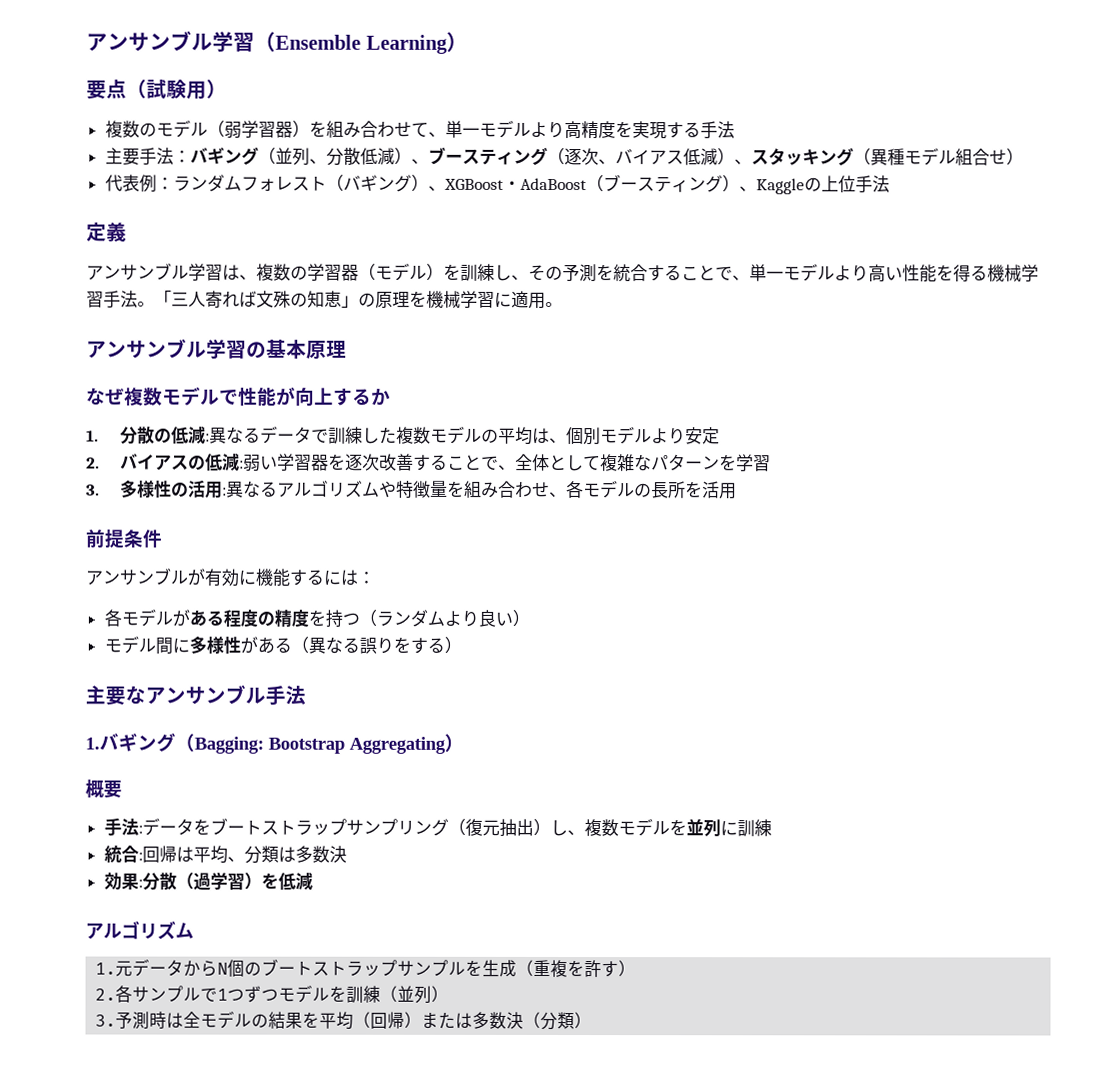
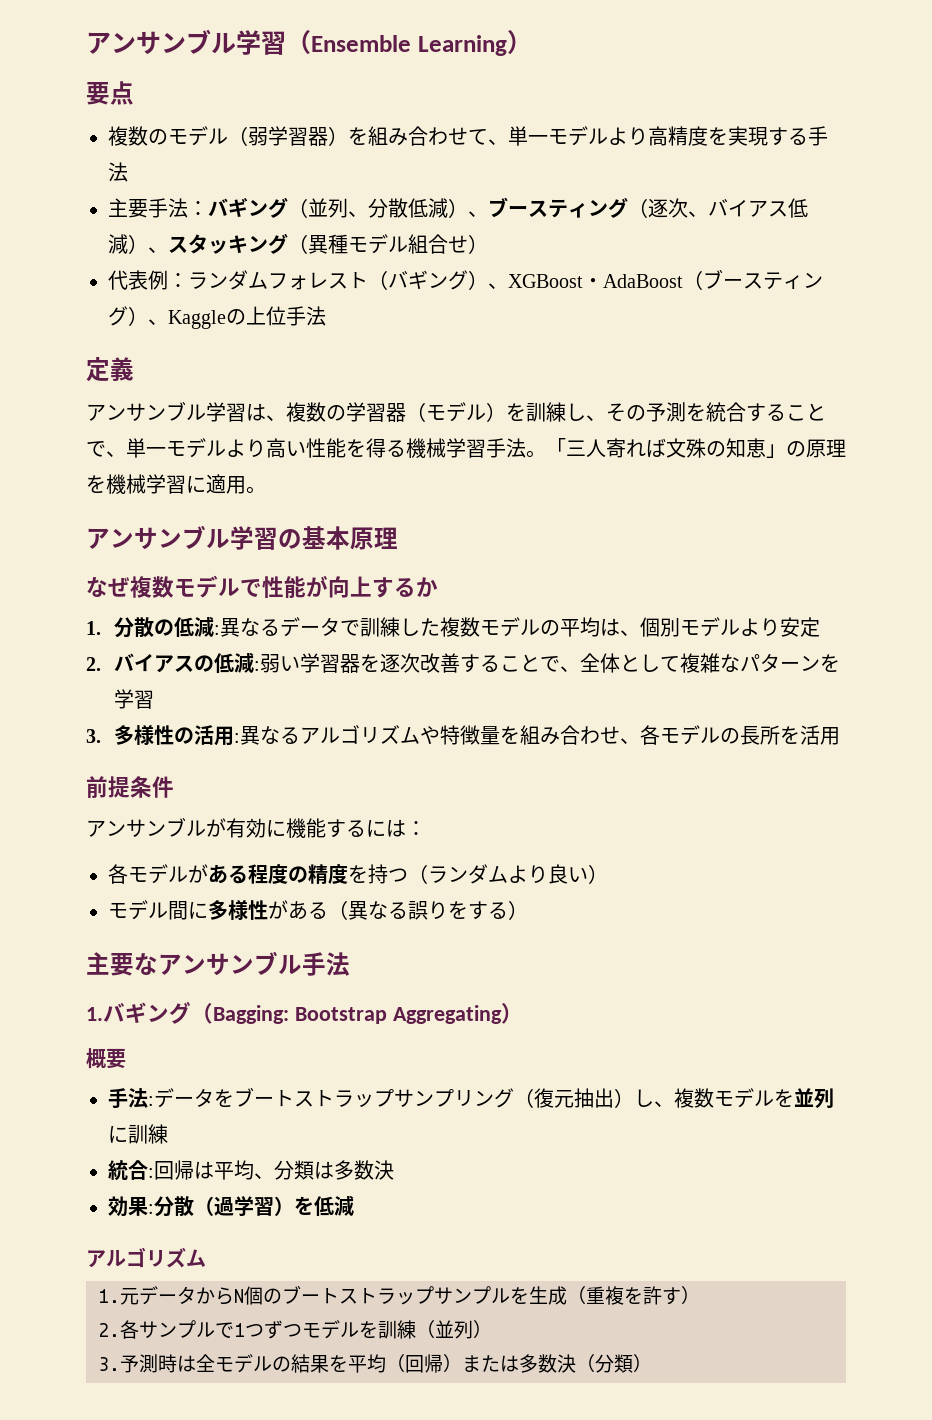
[126,79,227,100] （試験用） -> (134, 93) none

